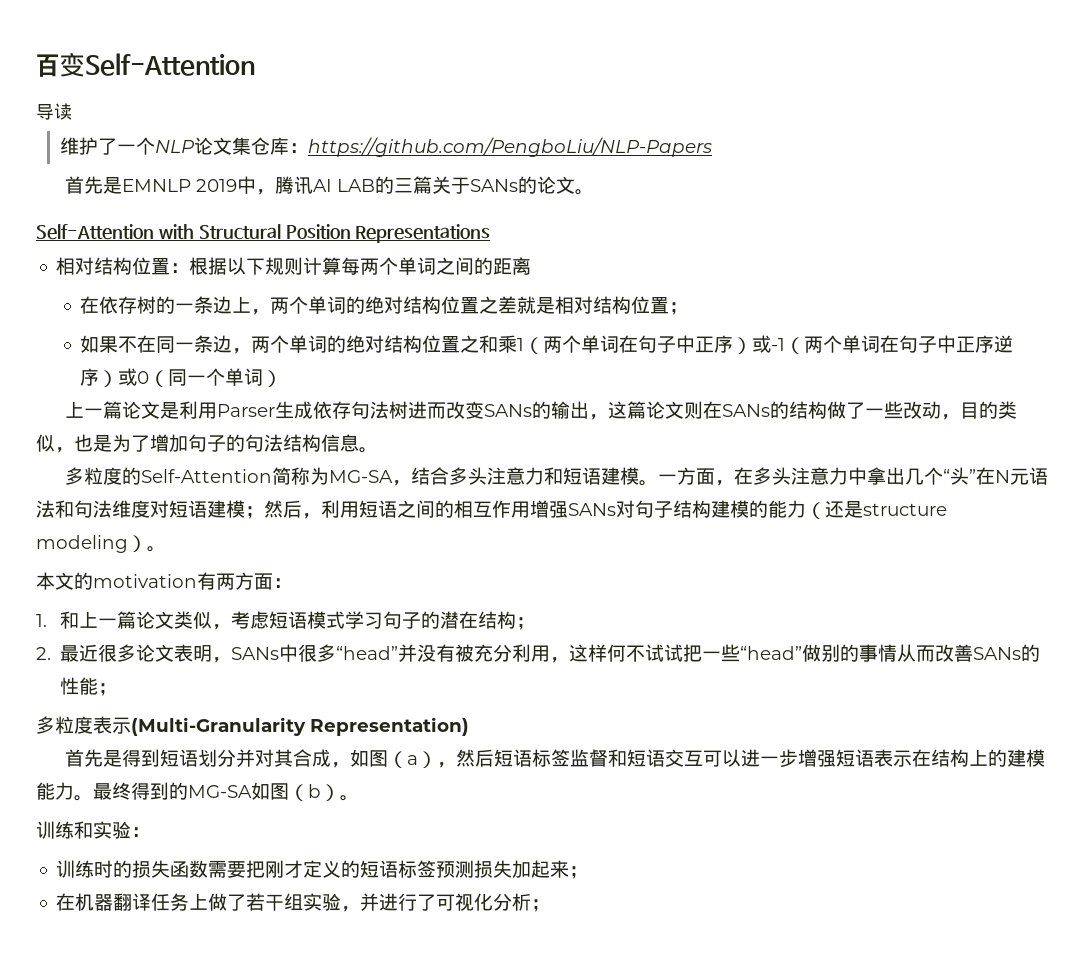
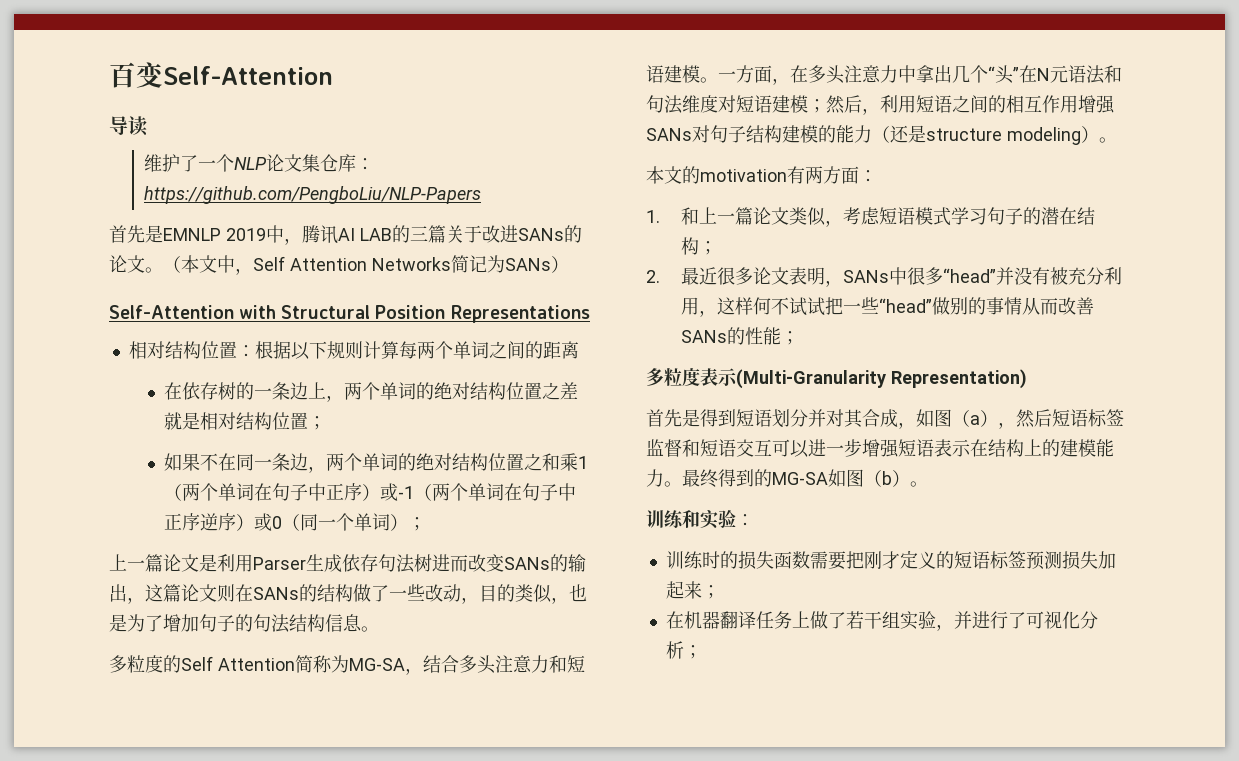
(470, 185) none -> [481,225,518,243] 改进
(594, 192) none -> [163,255,569,275] （本文中，Self Attention Networks简记为SANs）
(283, 378) none -> [408,517,427,531] ；
[140,469,272,483] Self-Attention -> [181,656,295,671] Self Attention

